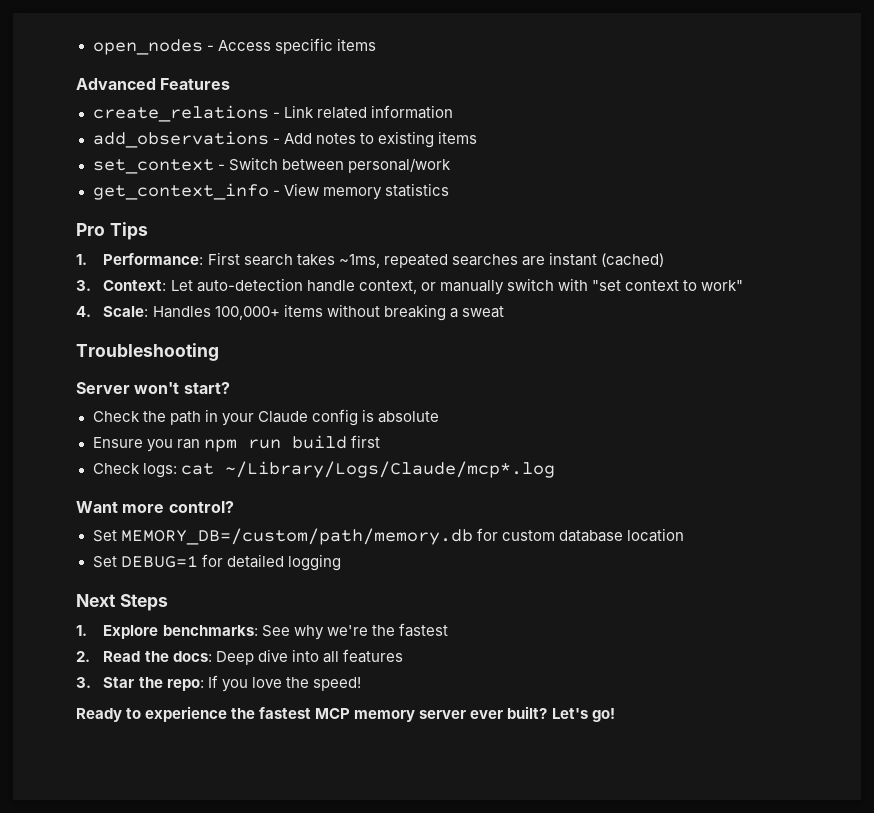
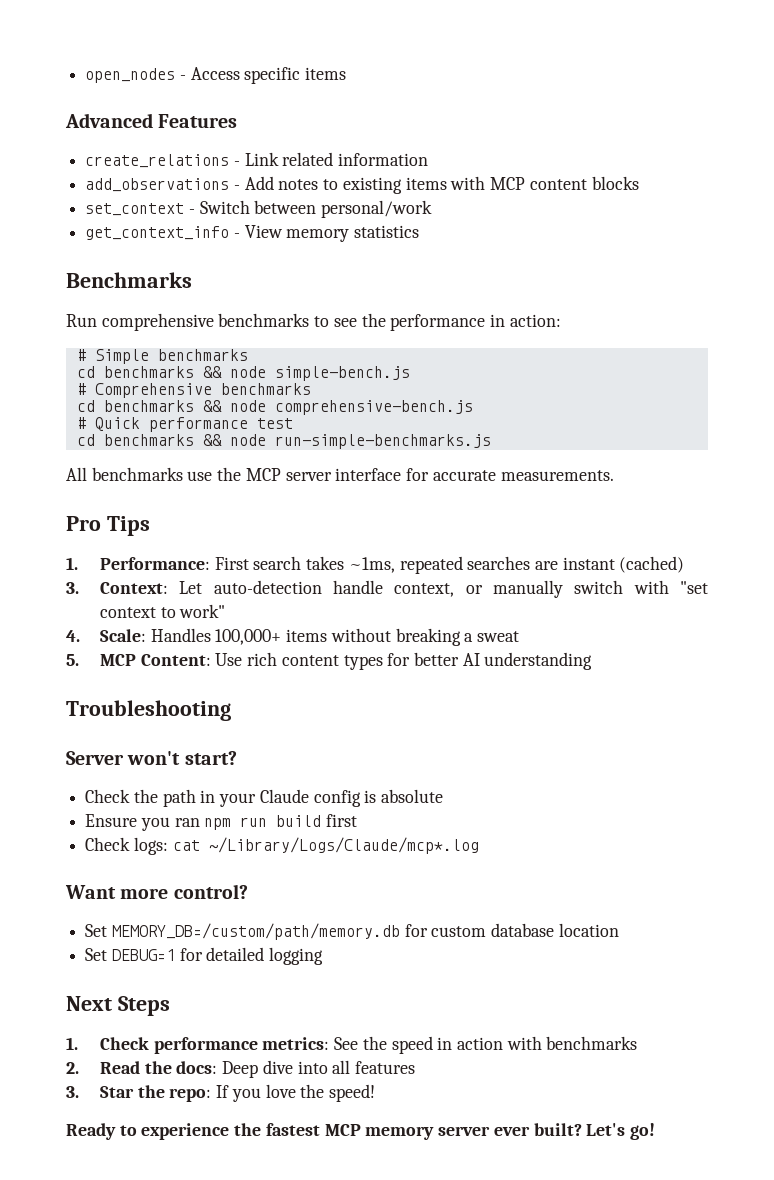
(477, 137) none -> [450,176,639,190] with MCP content blocks
(449, 190) none -> [66,272,192,288] [66,313,561,331] [76,349,248,364] [76,366,410,381] [76,383,311,398] [76,400,473,415] [76,417,293,432] [76,434,491,449] [66,467,614,481] // Benchmarks // Run comprehensive benchmarks to see the performance in action: // # Simple benchmarks // cd benchmarks && node simple-bench.js // # Comprehensive benchmarks // cd benchmarks && node comprehensive-bench.js // # Quick performance test // cd benchmarks && node run-simple-benchmarks.js // All benchmarks use the MCP server interface for accurate measurements.
(504, 312) none -> [66,652,593,670] // 5. MCP Content: Use rich content types for better AI understanding
[103,623,448,640] Explore benchmarks: See why we're the fastest -> [99,1036,638,1054] Check performance metrics: See the speed in action with benchmarks

